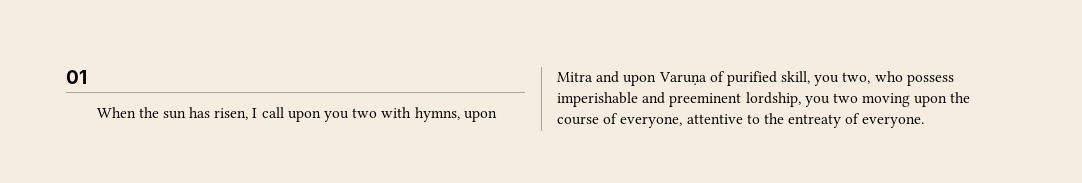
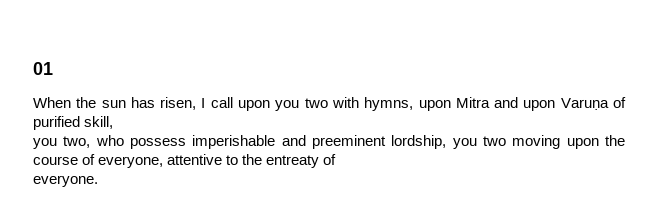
(811, 77) none -> (114, 122) //
(861, 118) none -> (337, 159) //

